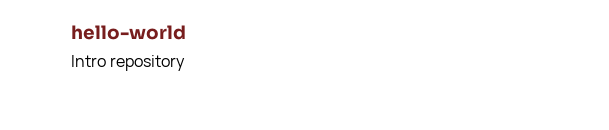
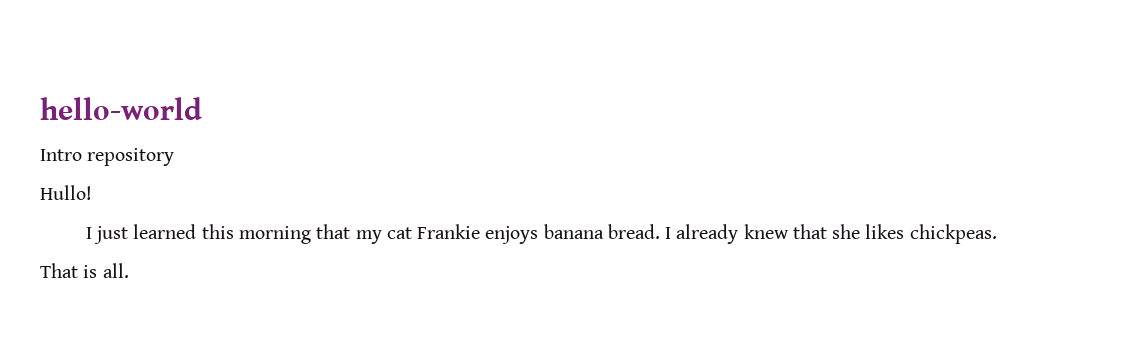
(186, 63) none -> [40,185,92,200] [85,224,997,244] [40,263,129,278] // Hullo! // I just learned this morning that my cat Frankie enjoys banana bread. I already knew that she likes chickpeas. // That is all.

